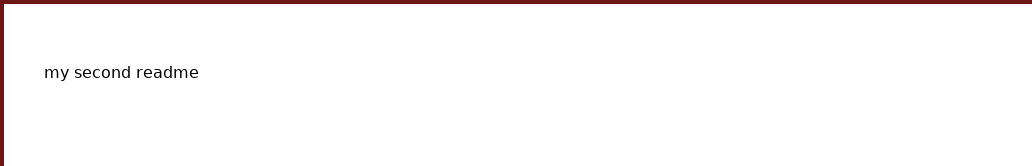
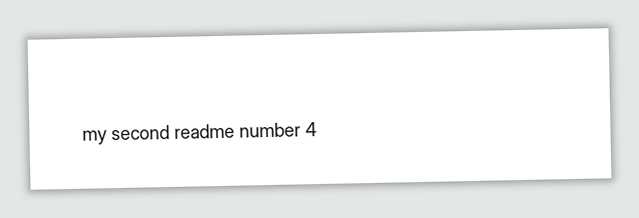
(199, 72) none -> [239,122,317,138] number 4

